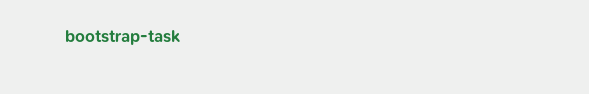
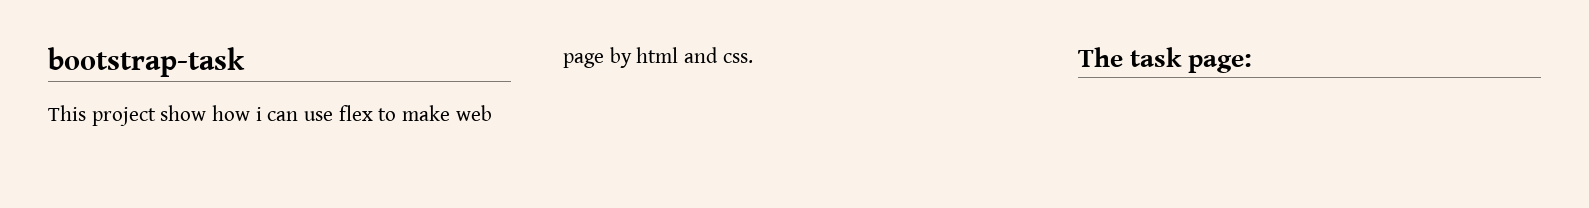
(180, 37) none -> [48,105,492,126] [563,47,753,68] [1078,47,1253,73] // This project show how i can use flex to make web page by html and css. // The task page:

